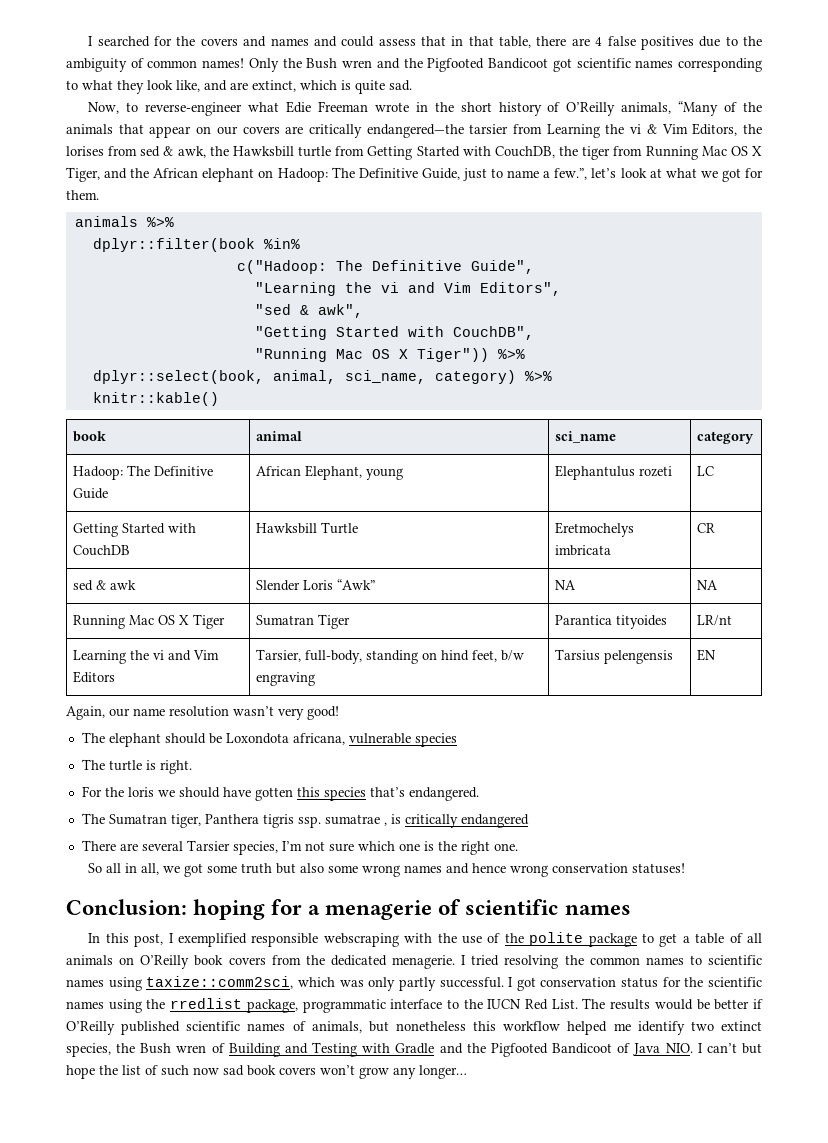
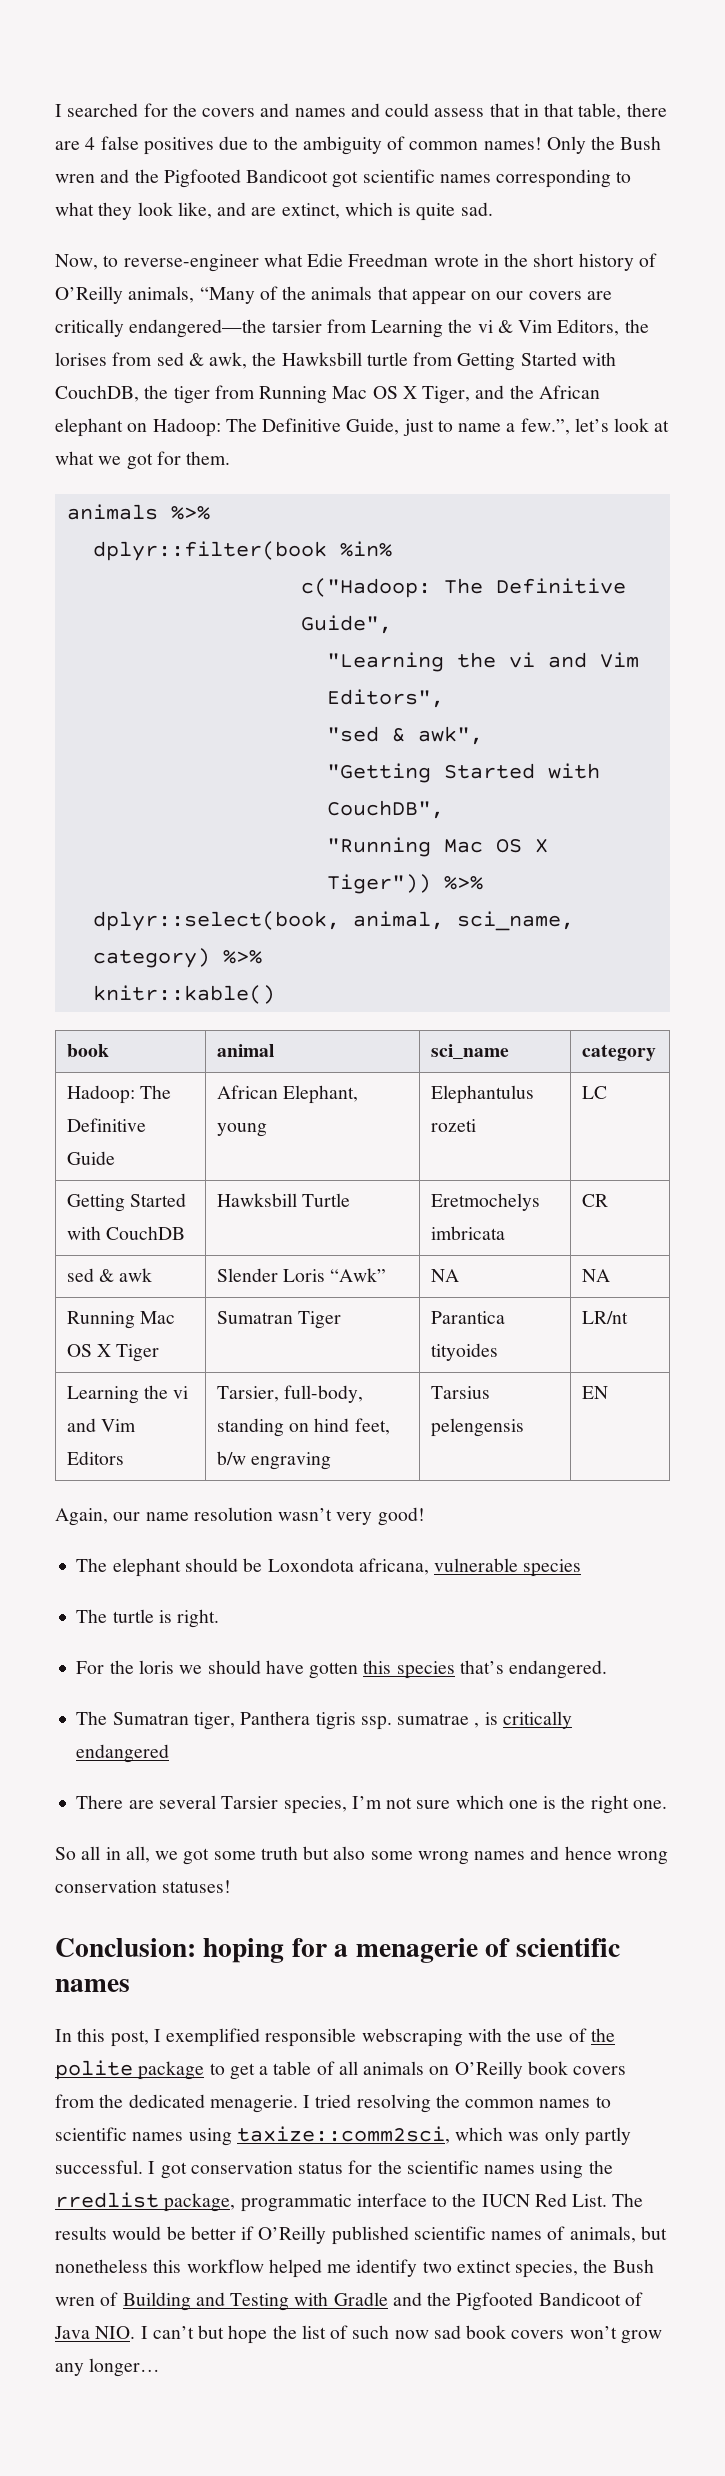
[317,101,368,112] Freeman -> [348,253,429,267] Freedman

